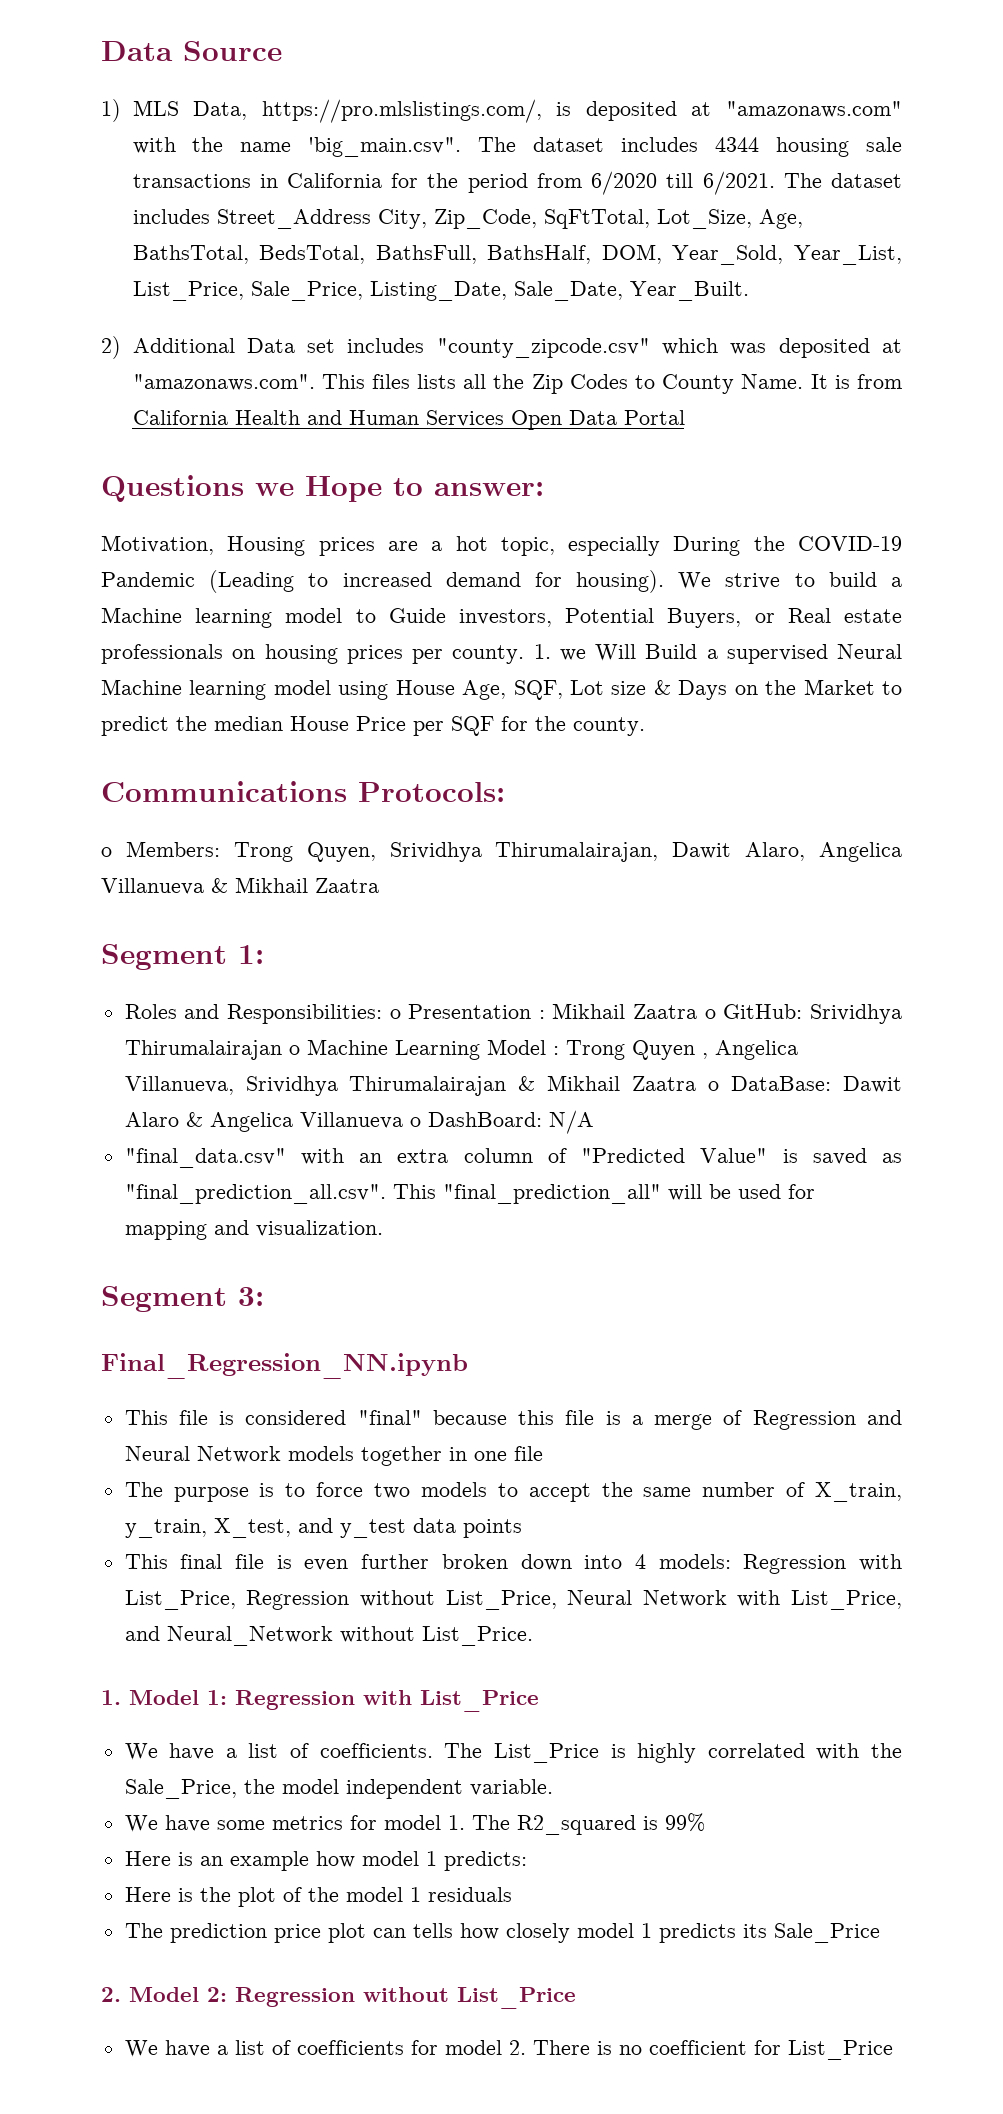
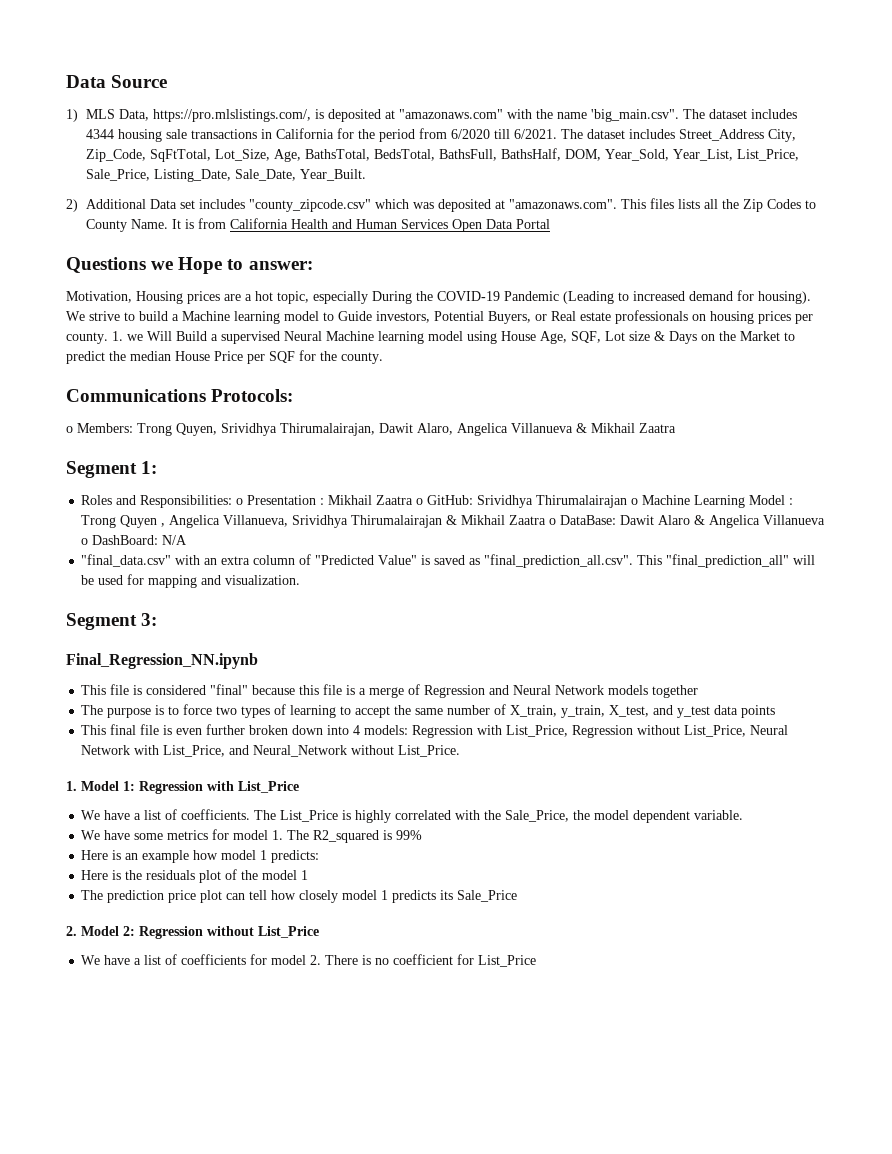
[448,1446,543,1461] in one file -> (699, 691) none
[420,1482,487,1497] models -> [241,704,337,718] types of learning
[345,1779,463,1799] independent -> [633,810,691,823] dependent
(231, 1894) none -> [146,870,196,880] residuals
[427,1887,512,1902] residuals -> (309, 875) none
[412,1923,453,1938] tells -> [249,890,268,900] tell

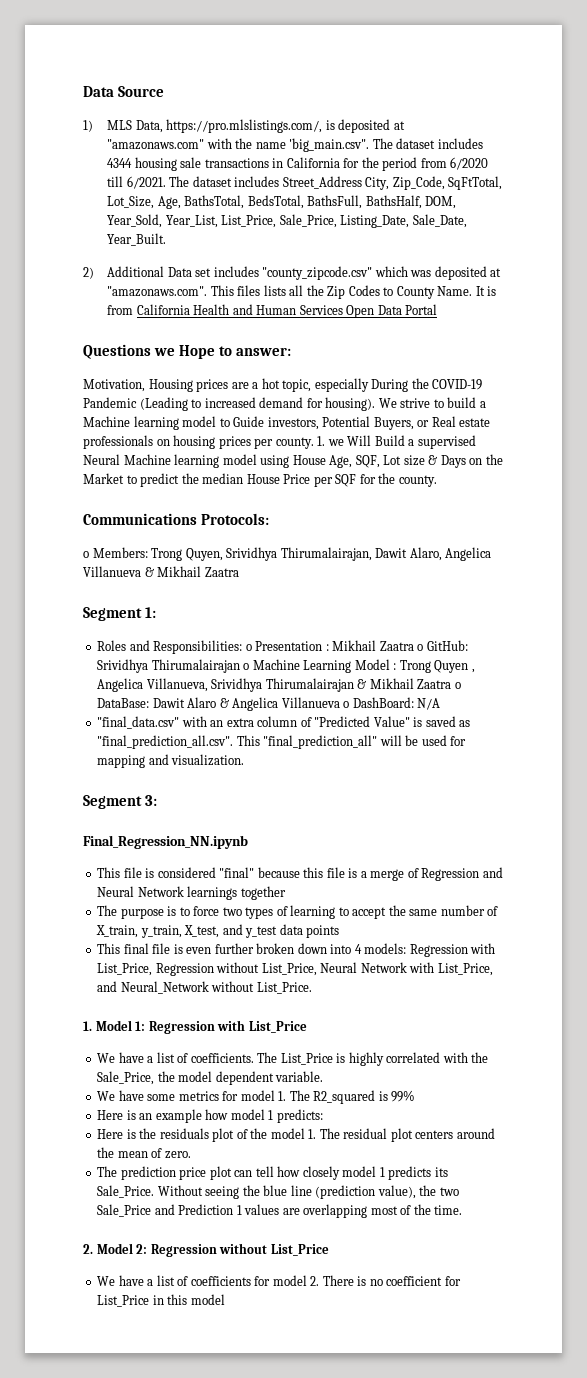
[608,685,649,695] models -> [187,886,238,900] learnings
[301,870,309,880] 1 -> [308,1128,495,1142] [97,1147,191,1159] 1. The residual plot centers around the mean of zero.
[457,890,518,902] Sale_Price -> [97,1185,459,1199] [97,1204,463,1218] Sale_Price. Without seeing the blue line (prediction value), the two Sale_Price and Prediction 1 values are overlapping most of the time.
(537, 961) none -> [152,1294,225,1305] in this model

